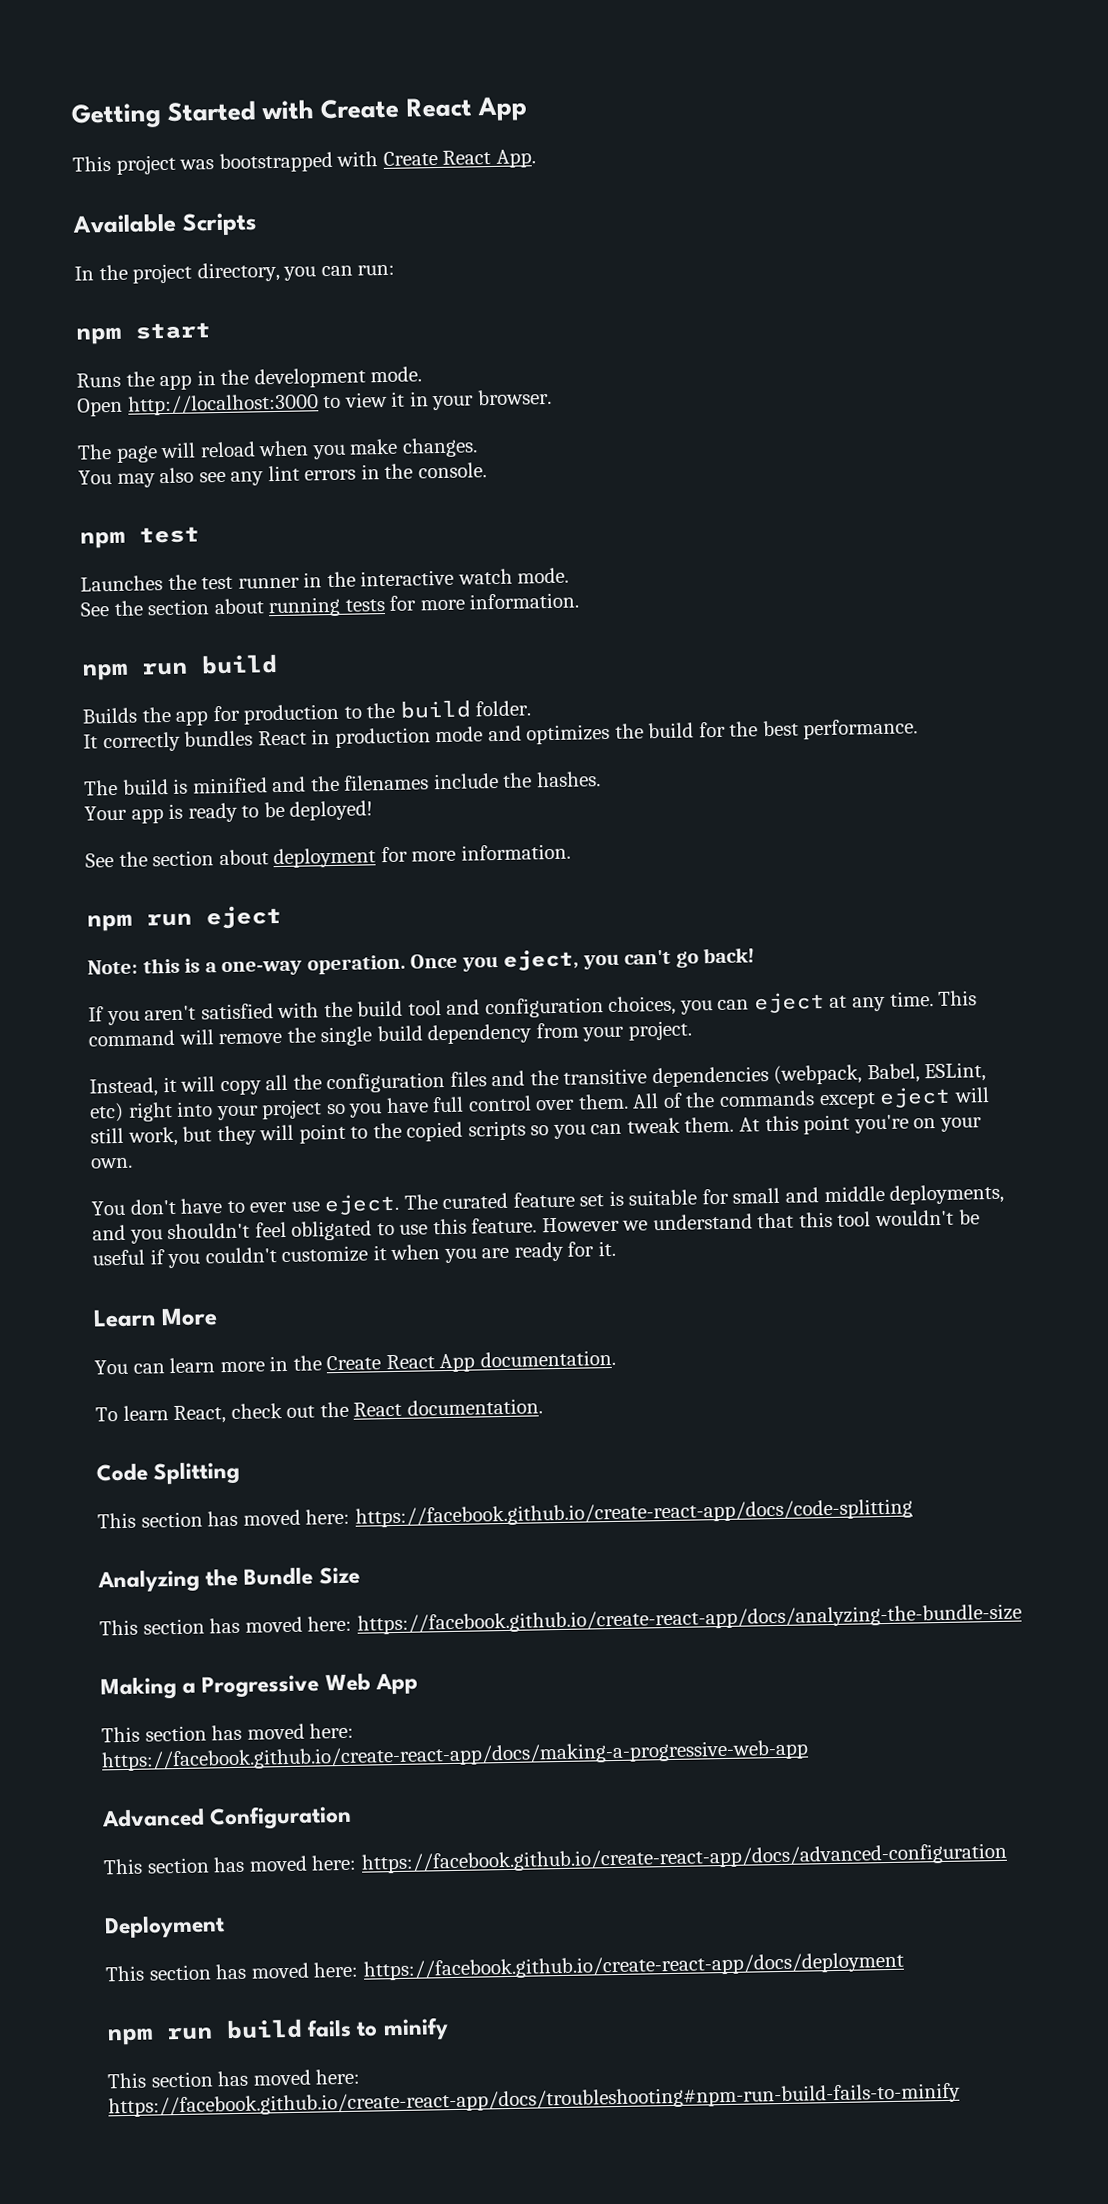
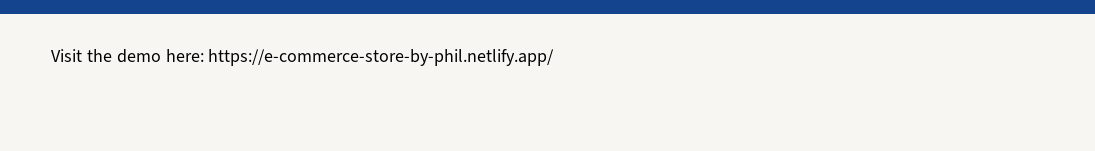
[71,96,528,129] [72,149,536,175] [72,212,258,237] [74,261,396,284] [75,322,211,345] [76,366,423,391] [77,388,552,417] [77,437,478,463] [78,462,487,488] [79,526,200,549] [80,567,570,592] [80,592,580,618] [81,654,278,681] [82,700,532,726] [83,718,919,753] [84,771,601,796] [84,800,374,824] [85,843,571,869] [86,904,282,932] [87,947,756,977] [88,990,978,1026] [88,1020,692,1047] [89,1062,987,1098] [89,1086,990,1123] [90,1114,982,1147] [90,1157,133,1169] [91,1183,1005,1216] [92,1209,980,1244] [92,1240,616,1269] [93,1307,218,1328] [94,1349,616,1375] [95,1398,543,1425] [96,1461,241,1486] [97,1498,913,1529] [97,1566,360,1594] [99,1603,1022,1636] [100,1672,418,1701] [101,1722,355,1743] [101,1739,809,1772] [101,1804,353,1831] [103,1842,1007,1875] [104,1915,225,1939] [105,1951,904,1982] [106,2017,449,2046] [107,2068,361,2089] [108,2082,961,2118] Getting Started with Create React App // This project was bootstrapped with Create React App. // Available Scripts // In the project directory, you can run: // npm start // Runs the app in the development mode. // Open http://localhost:3000 to view it in your browser. // The page will reload when you make changes. // You may also see any lint errors in the console. // npm test // Launches the test runner in the interactive watch mode. // See the section about running tests for more information. // npm run build // Builds the app for production to the build folder. // It correctly bundles React in production mode and optimizes the build for the best performance. // The build is minified and the filenames include the hashes. // Your app is ready to be deployed! // See the section about deployment for more information. // npm run eject // Note: this is a one-way operation. Once you eject, you can't go back! // If you aren't satisfied with the build tool and configuration choices, you can eject at any time. This command will remove the single build dependency from your project. // Instead, it will copy all the configuration files and the transitive dependencies (webpack, Babel, ESLint, etc) right into your project so you have full control over them. All of the commands except eject will still work, but they will point to the copied scripts so you can tweak them. At this point you're on your own. // You don't have to ever use eject. The curated feature set is suitable for small and middle deployments, and you shouldn't feel obligated to use this feature. However we understand that this tool wouldn't be useful if you couldn't customize it when you are ready for it. // Learn More // You can learn more in the Create React App documentation. // To learn React, check out the React documentation. // Code Splitting // This section has moved here: https://facebook.github.io/create-react-app/docs/code-splitting // Analyzing the Bundle Size // This section has moved here: https://facebook.github.io/create-react-app/docs/analyzing-the-bundle-size // Making a Progressive Web App // This section has moved here: https://facebook.github.io/create-react-app/docs/making-a-progressive-web-app // Advanced Configuration // This section has moved here: https://facebook.github.io/create-react-app/docs/advanced-configuration // Deployment // This section has moved here: https://facebook.github.io/create-react-app/docs/deployment // npm run build fails to minify // This section has moved here: https://facebook.github.io/create-react-app/docs/troubleshooting#npm-run-build-fails-to-minify -> [51,49,555,66] Visit the demo here: https://e-commerce-store-by-phil.netlify.app/

